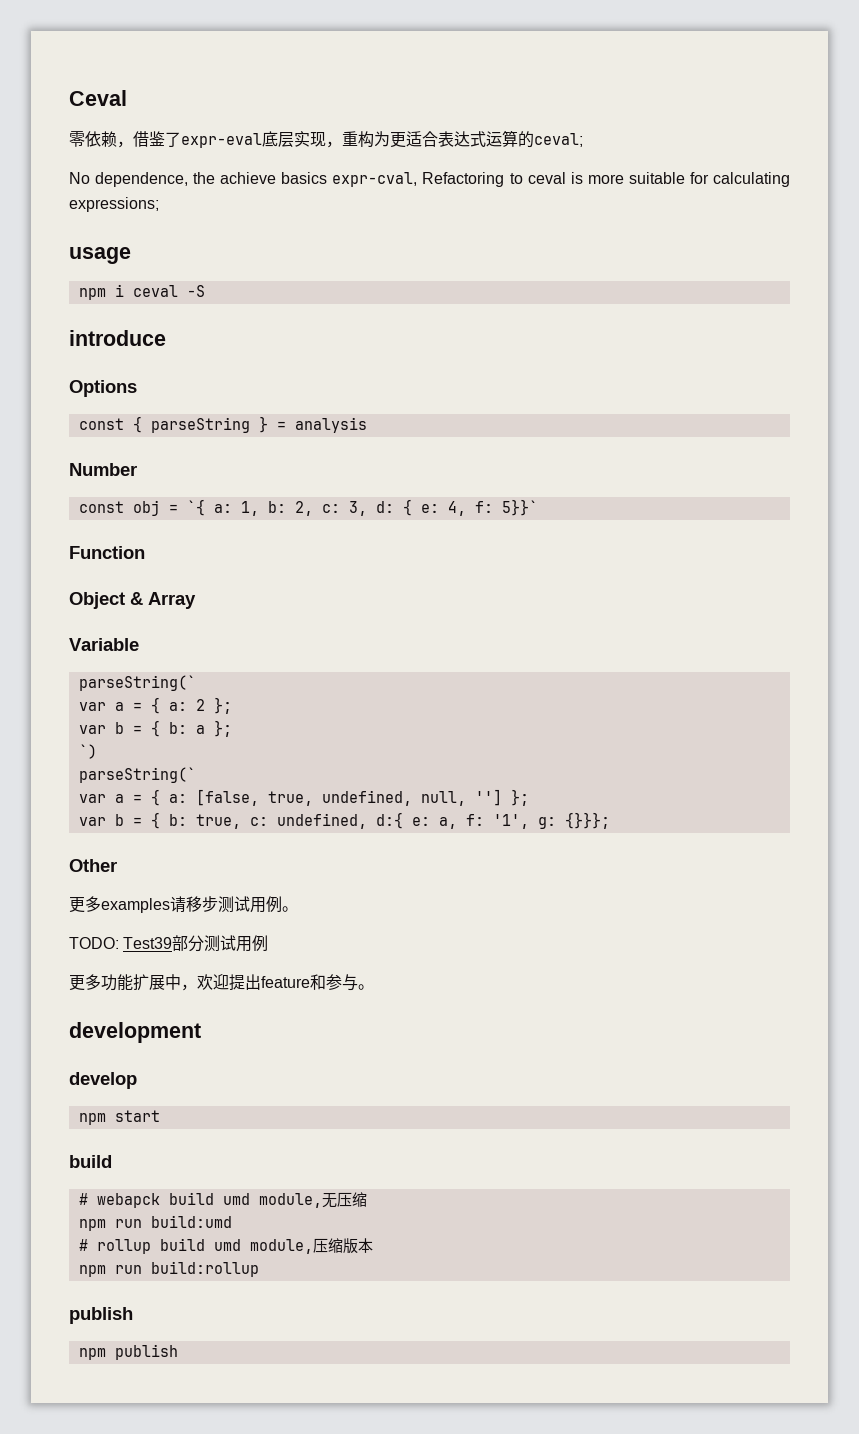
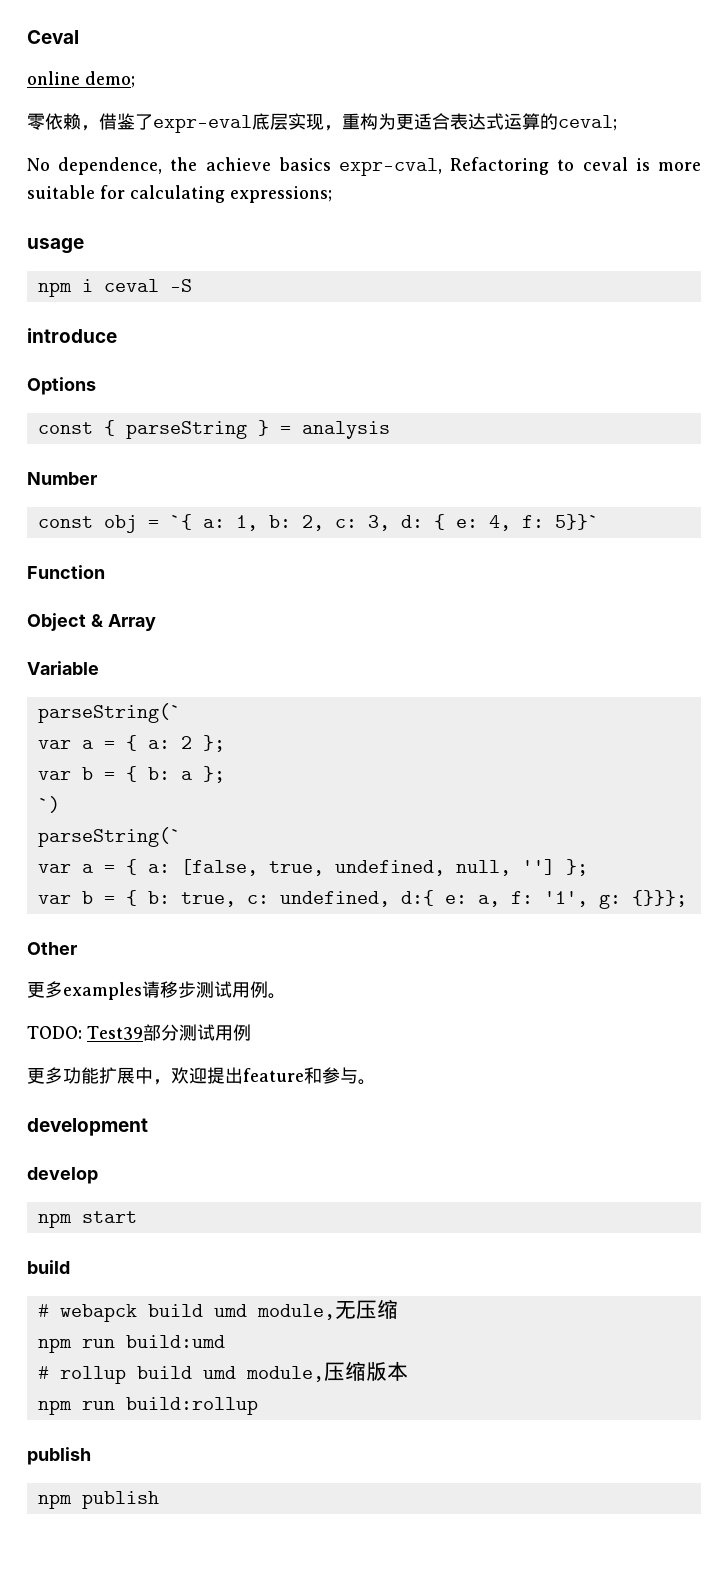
(127, 98) none -> [27,71,135,88] // online demo;

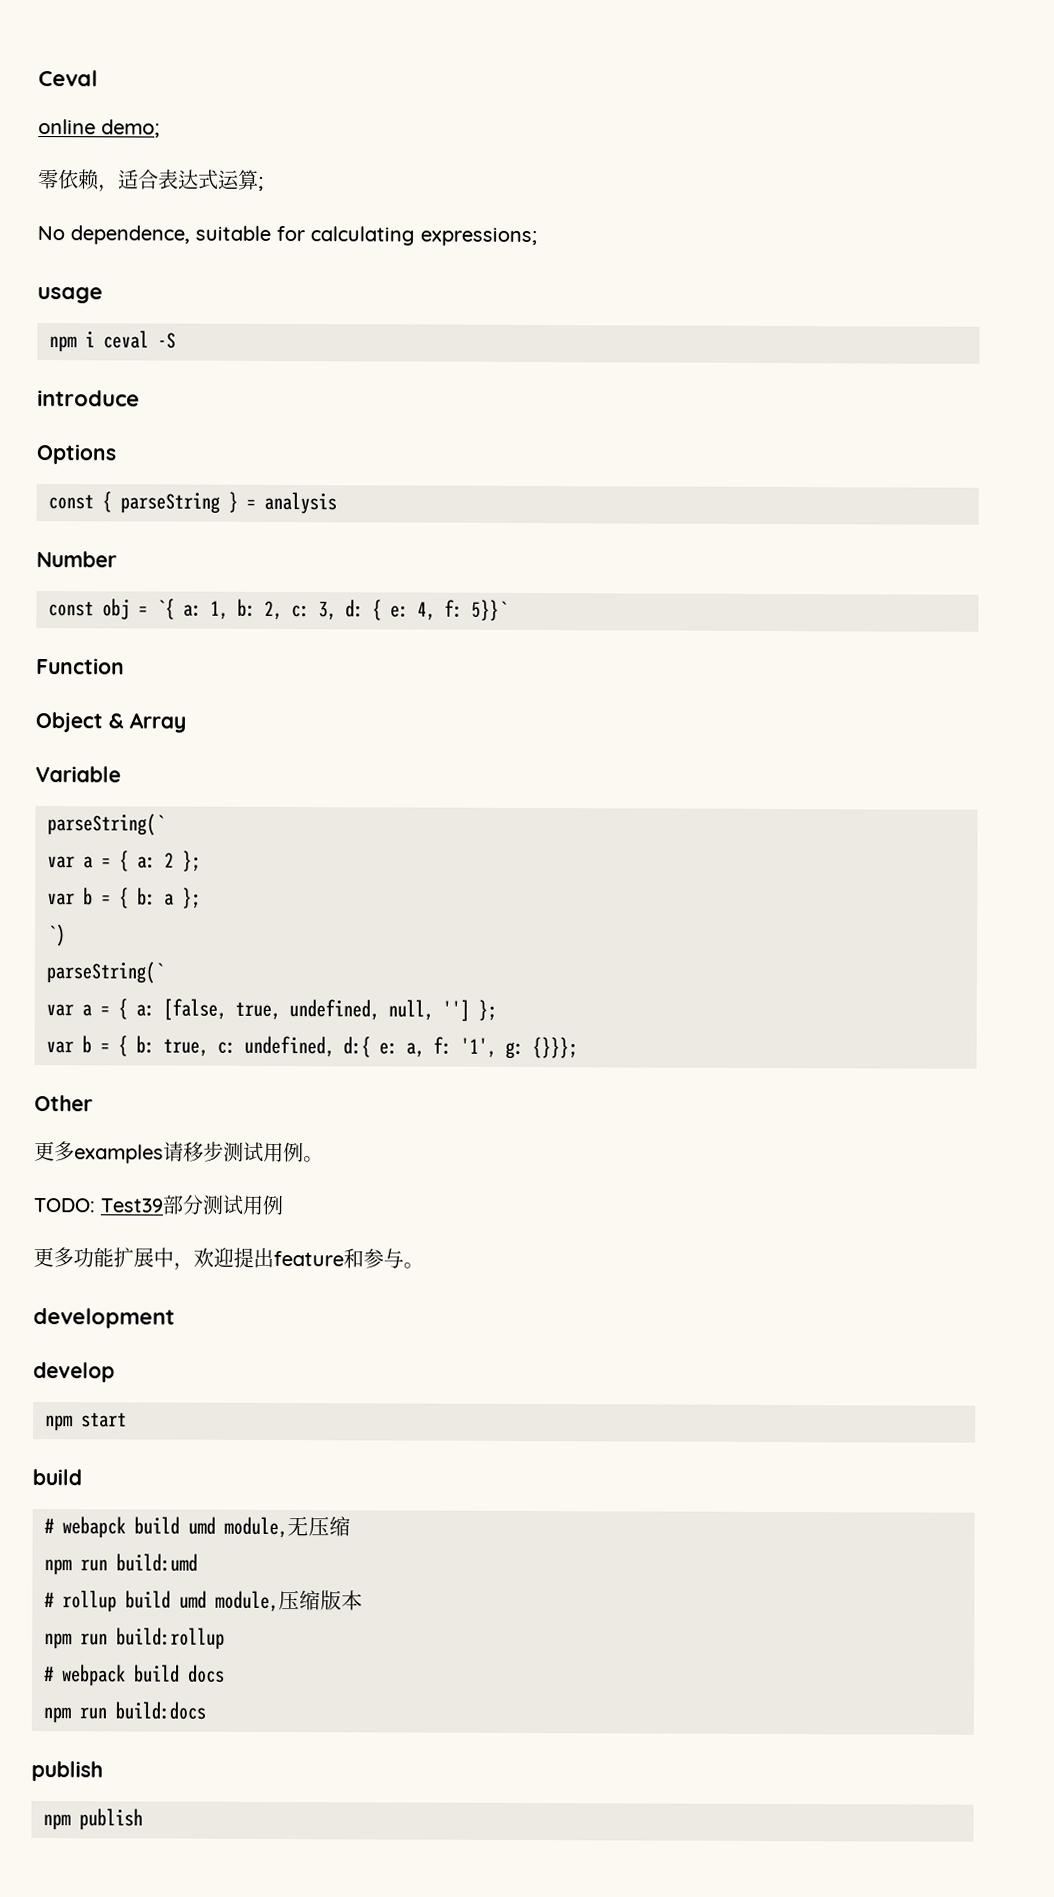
[99,113,414,133] 借鉴了expr-eval底层实现，重构为更 -> (119, 188) none
[540,113,617,131] 的ceval; -> [258,176,264,191] ;
[170,157,702,176] the achieve basics expr-cval, Refactoring to ceval is more -> (190, 235) none
(258, 1406) none -> [44,1664,225,1687] [43,1701,206,1724] // # webpack build docs // npm run build:docs

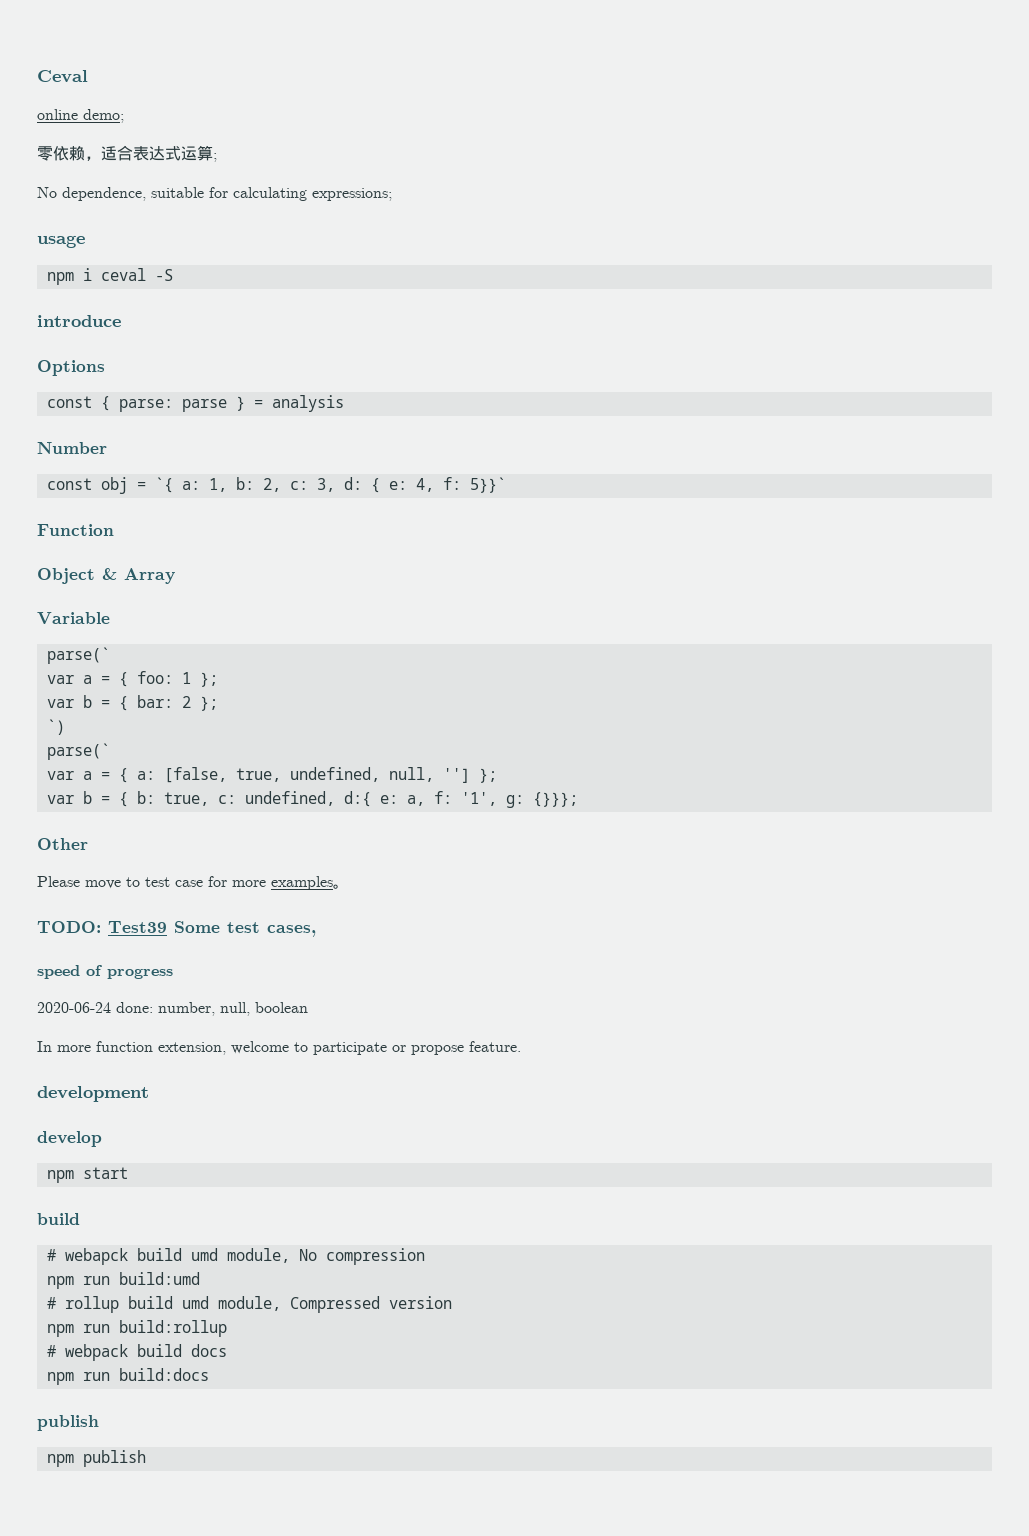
[120,492,220,514] parseString -> [118,399,227,412] parse: parse
[47,813,165,836] [47,850,201,872] [47,887,174,909] parseString(` // var a = { a: 2 }; // var b = { b: a -> [46,647,110,664] [46,671,218,687] [46,695,191,711] parse(` // var a = { foo: 1 }; // var b = { bar: 2
[46,961,164,984] parseString(` -> [46,743,110,760] parse(`
[34,1141,324,1164] [33,1194,284,1216] [33,1247,424,1271] 更多examples请移步测试用例。 // TODO: Test39部分测试用例 // 更多功能扩展中，欢迎提出feature和参与。 -> [37,876,349,890] [37,921,316,937] [37,965,173,979] [37,1002,308,1016] [37,1041,521,1055] Please move to test case for more examples。 // TODO: Test39 Some test cases, // speed of progress // 2020-06-24 done: number, null, boolean // In more function extension, welcome to participate or propose feature.
[287,1516,351,1537] 无压缩 -> [298,1248,425,1265] No compression
[278,1590,363,1611] 压缩版本 -> [289,1296,452,1313] Compressed version

